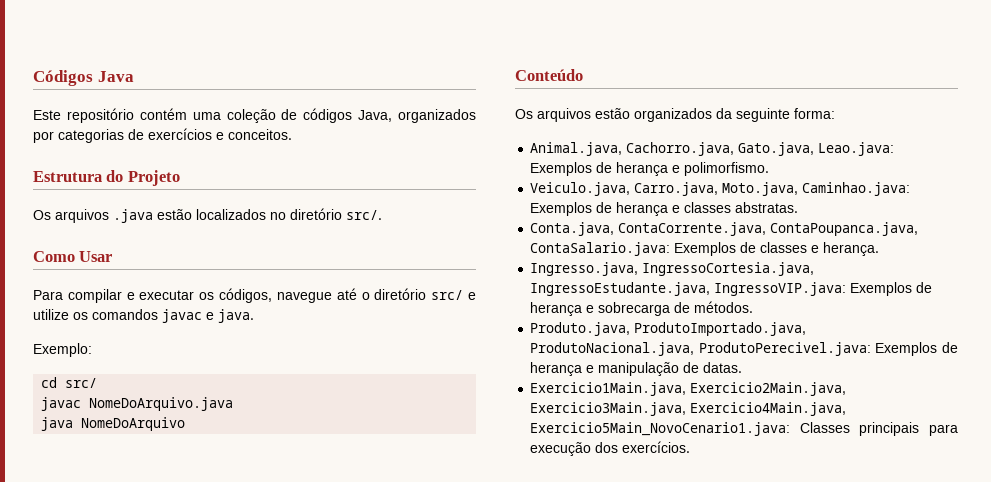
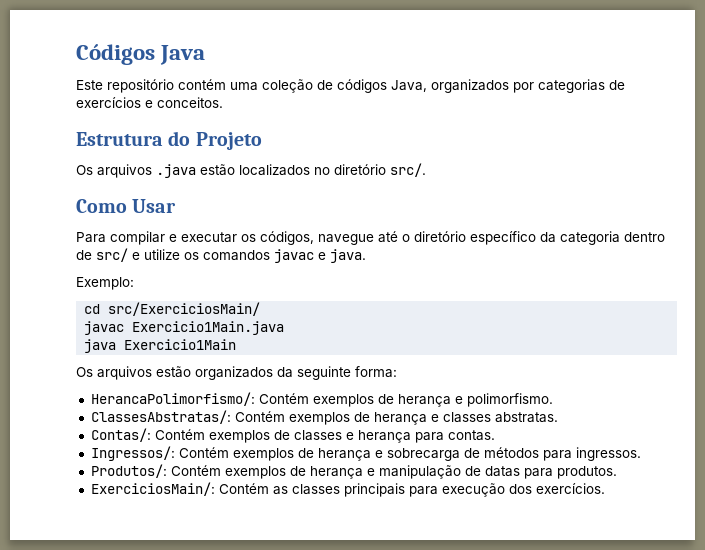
(427, 294) none -> [470,231,665,245] [76,250,92,260] específico da categoria dentro de
[65,378,98,388] [41,397,234,411] src/ // javac NomeDoArquivo.java -> [108,302,261,316] [84,321,285,335] src/ExerciciosMain/ // javac Exercicio1Main.java
[81,417,186,431] [515,69,583,81] NomeDoArquivo // Conteúdo -> [124,339,237,350] Exercicio1Main
[530,142,895,156] [530,162,593,176] Animal.java, Cachorro.java, Gato.java, Leao.java: Exemplos -> [90,392,374,407] HerancaPolimorfismo/: Contém exemplos
[530,182,911,196] [530,202,593,216] Veiculo.java, Carro.java, Moto.java, Caminhao.java: Exemplos -> [90,410,350,425] ClassesAbstratas/: Contém exemplos
[530,222,919,236] [530,242,880,256] [530,262,815,276] [530,282,913,296] Conta.java, ContaCorrente.java, ContaPoupanca.java, ContaSalario.java: Exemplos de classes e herança. // Ingresso.java, IngressoCortesia.java, IngressoEstudante.java, IngressoVIP.java: Exemplos -> [90,428,495,443] [90,446,294,461] Contas/: Contém exemplos de classes e herança para contas. // Ingressos/: Contém exemplos
[694,301,754,313] [530,322,807,336] [530,342,938,356] métodos. // Produto.java, ProdutoImportado.java, ProdutoNacional.java, ProdutoPerecivel.java: Exemplos -> [483,447,641,461] [90,464,286,479] métodos para ingressos. // Produtos/: Contém exemplos
[703,362,743,373] [530,382,847,396] [530,402,847,416] [530,422,850,436] datas. // Exercicio1Main.java, Exercicio2Main.java, Exercicio3Main.java, Exercicio4Main.java, Exercicio5Main_NovoCenario1.java: Classes -> [484,466,617,479] [90,482,340,496] datas para produtos. // ExerciciosMain/: Contém as classes

